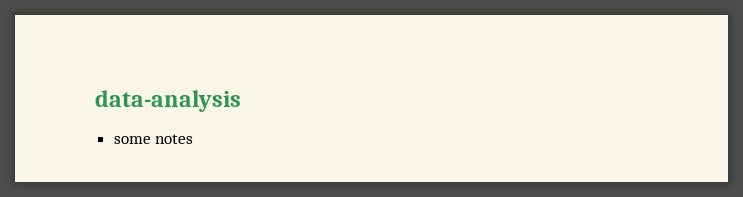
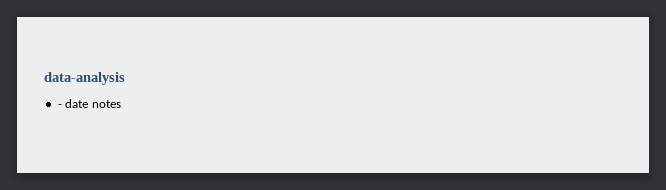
[113,136,151,144] some -> [57,99,89,108] - date

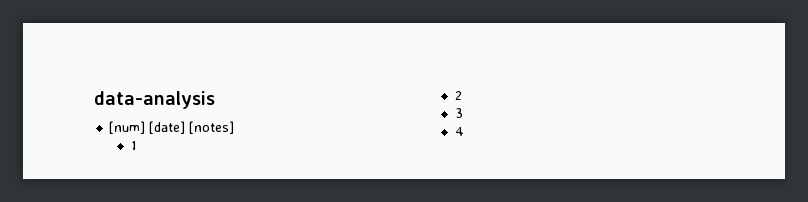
[57,99,121,108] - date notes -> [109,121,235,134] [130,141,136,150] [454,91,462,100] [454,108,463,118] [454,127,464,136] [num] [date] [notes] // 1 // 2 // 3 // 4

